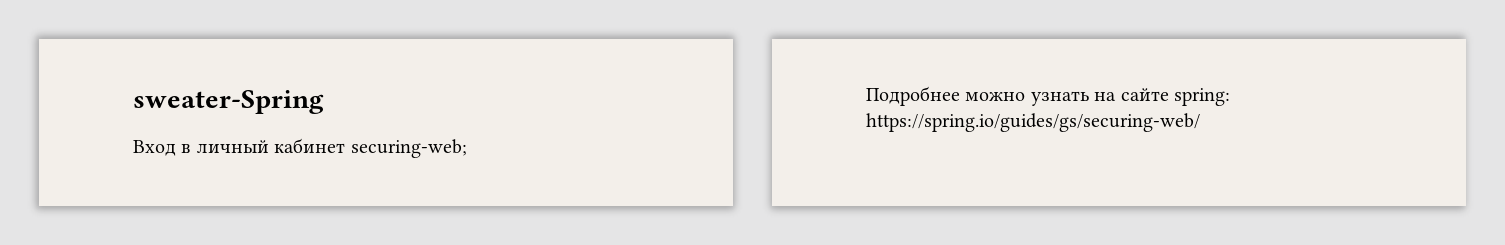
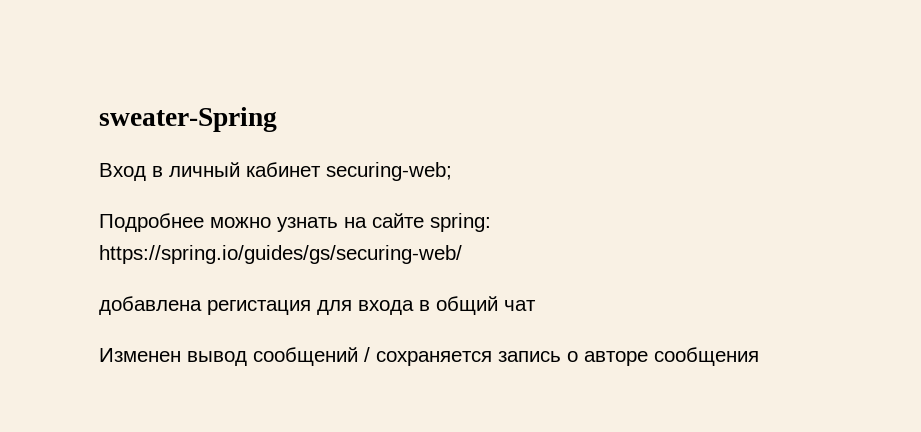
(1200, 122) none -> [99,296,536,315] [99,347,759,366] // добавлена регистация для входа в общий чат // Изменен вывод сообщений / сохраняется запись о авторе сообщения

